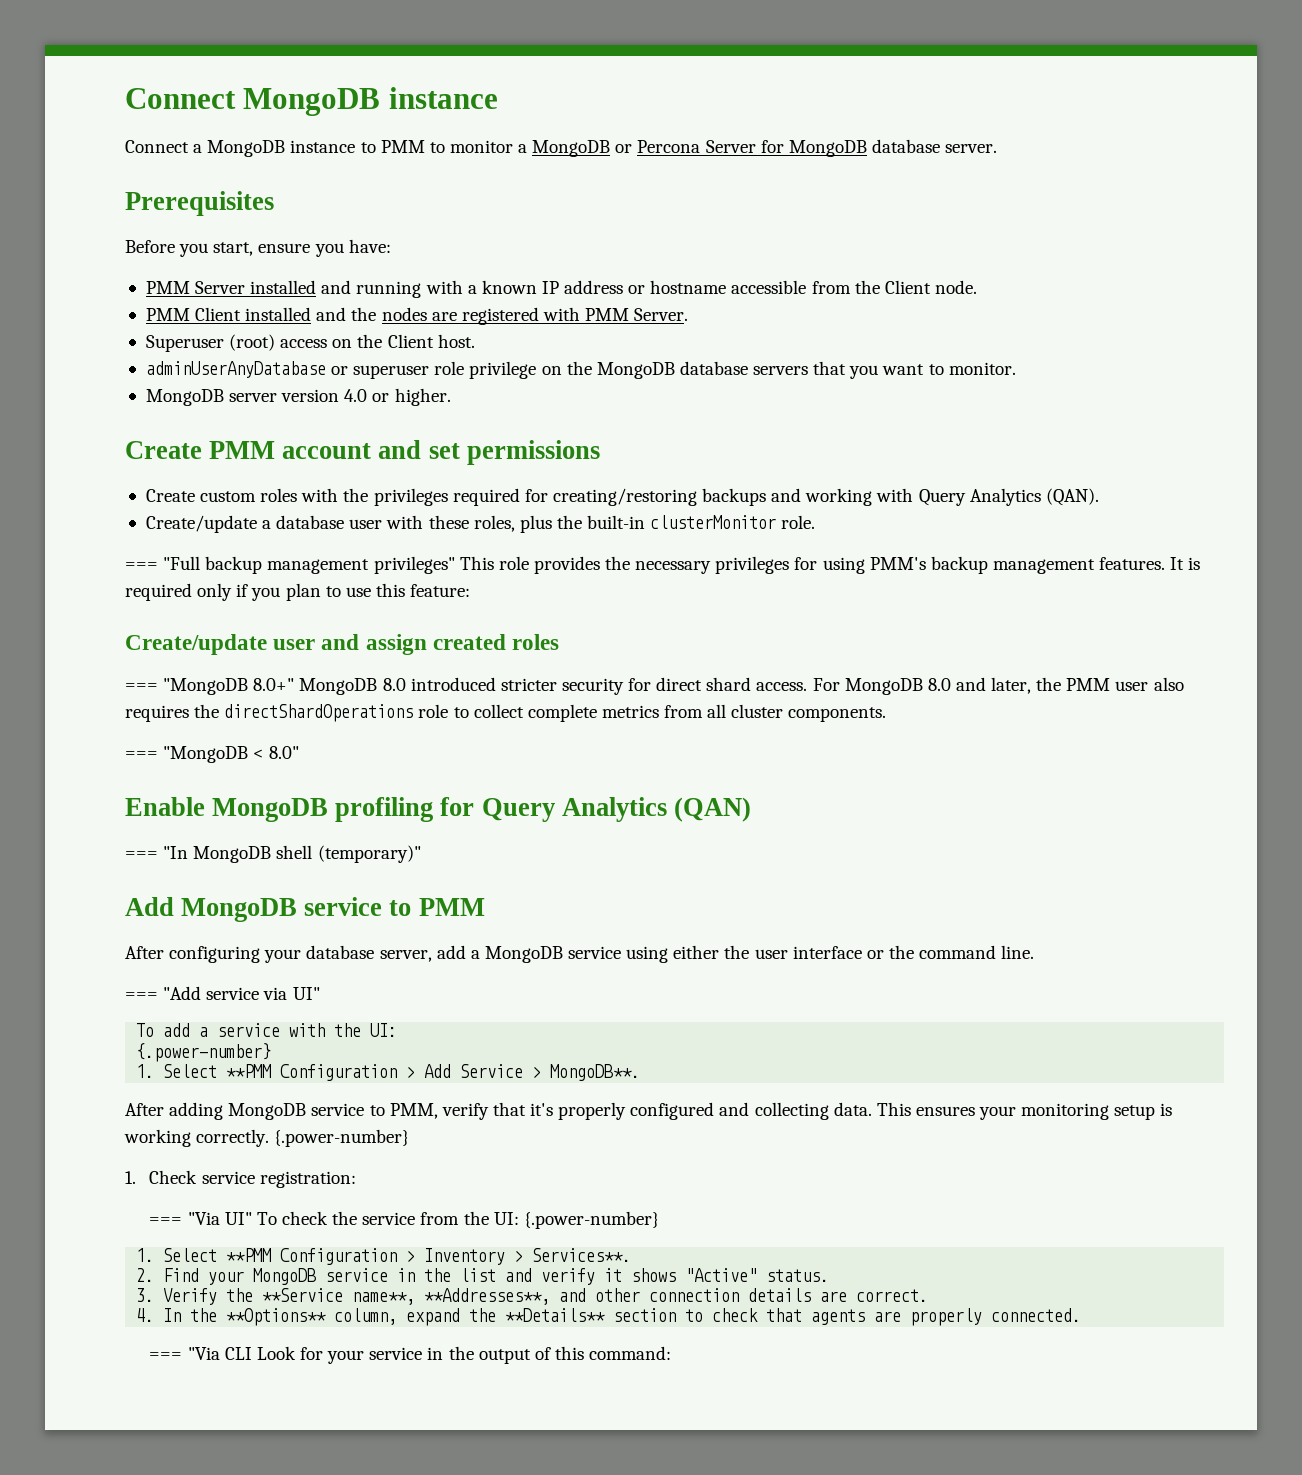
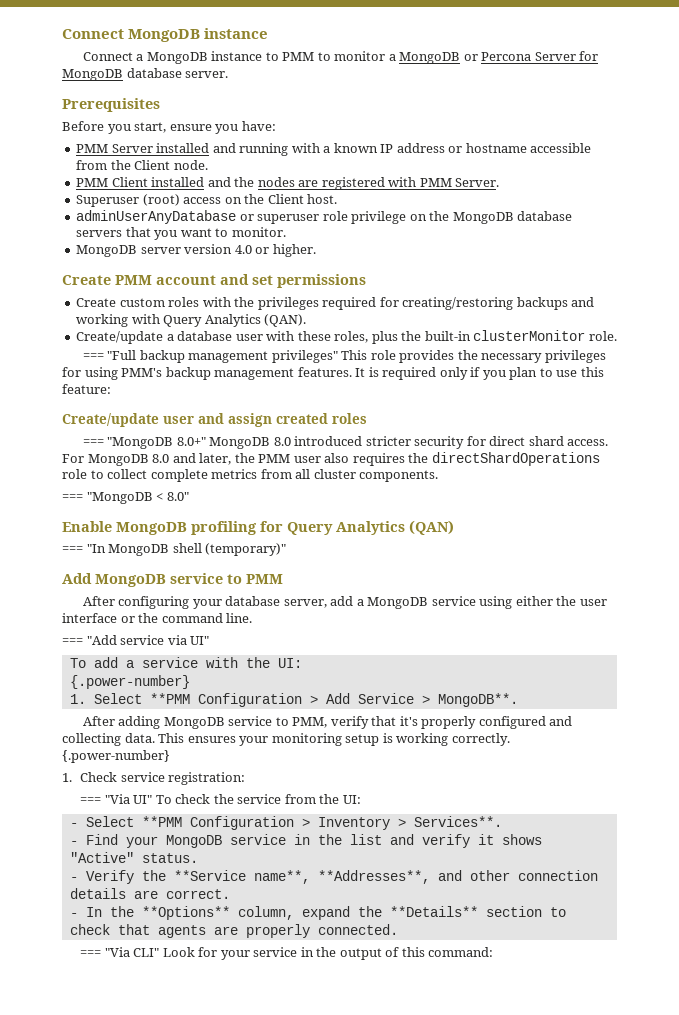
[523,1211,659,1229] [136,1248,155,1262] {.power-number} // 1. -> [69,823,78,827] // -
[136,1268,155,1282] 2. -> [69,841,78,845] -
[136,1288,155,1302] 3. -> [69,877,78,881] -
[136,1308,155,1322] 4. -> [69,913,78,917] -
[224,1347,252,1360] CLI -> [133,948,160,957] CLI"

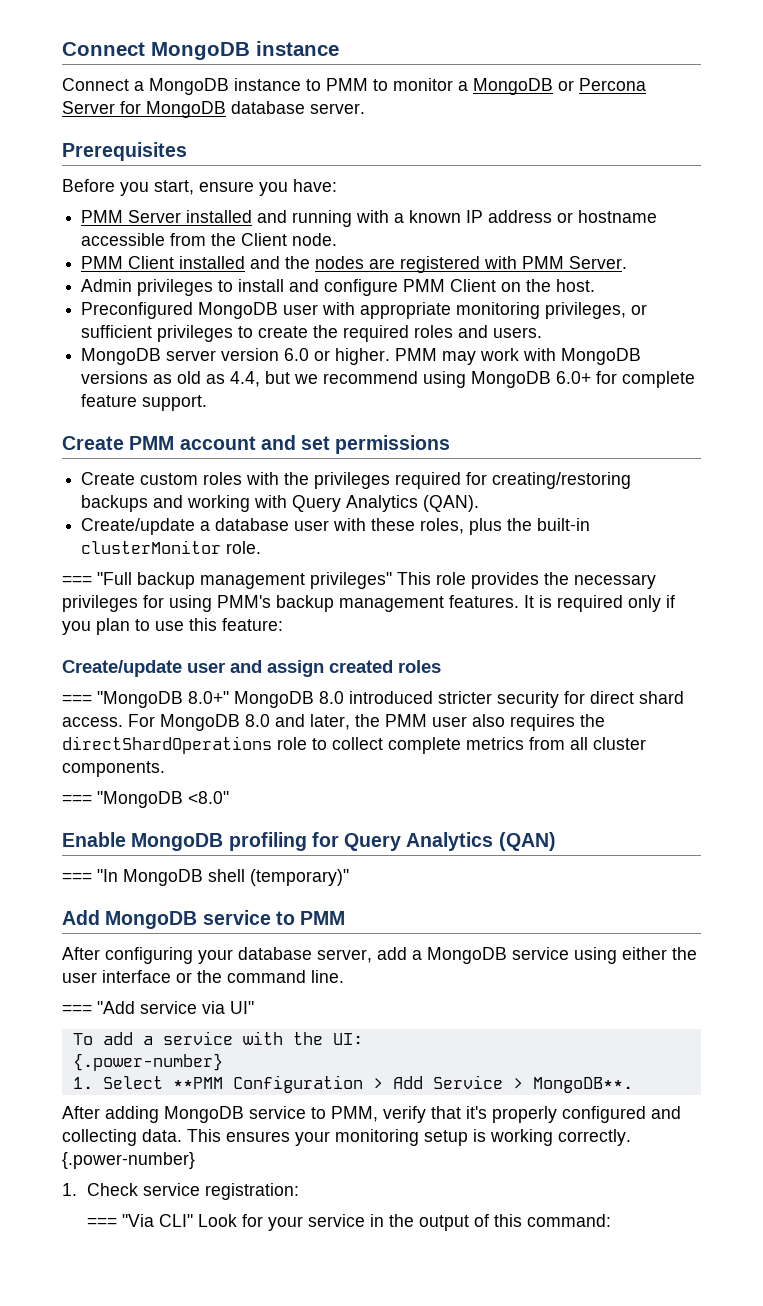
[76,194,304,207] Superuser (root) access on the Client -> [81,279,552,296] Admin privileges to install and configure PMM Client on the
[76,210,573,224] [76,227,286,240] adminUserAnyDatabase or superuser role privilege on the MongoDB database servers that you want to monitor. -> [81,302,648,319] [81,325,543,342] Preconfigured MongoDB user with appropriate monitoring privileges, or sufficient privileges to create the required roles and users.
[234,245,252,254] 4.0 -> [284,348,310,361] 6.0
(316, 250) none -> [395,348,642,365] [81,371,696,388] [81,394,208,411] PMM may work with MongoDB versions as old as 4.4, but we recommend using MongoDB 6.0+ for complete feature support.
[156,492,189,501] < 8.0" -> [188,791,229,804] <8.0"
[80,794,361,804] [69,816,502,830] [69,834,542,848] [69,852,198,863] [69,870,598,884] [69,888,230,899] [69,906,566,920] [69,924,398,938] // === "Via UI" To check the service from the UI: // - Select **PMM Configuration > Inventory > Services**. // - Find your MongoDB service in the list and verify it shows "Active" status. // - Verify the **Service name**, **Addresses**, and other connection details are correct. // - In the **Options** column, expand the **Details** section to check that agents are properly connected. -> (300, 1191) none

